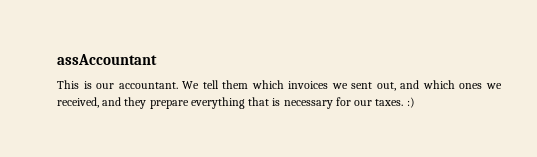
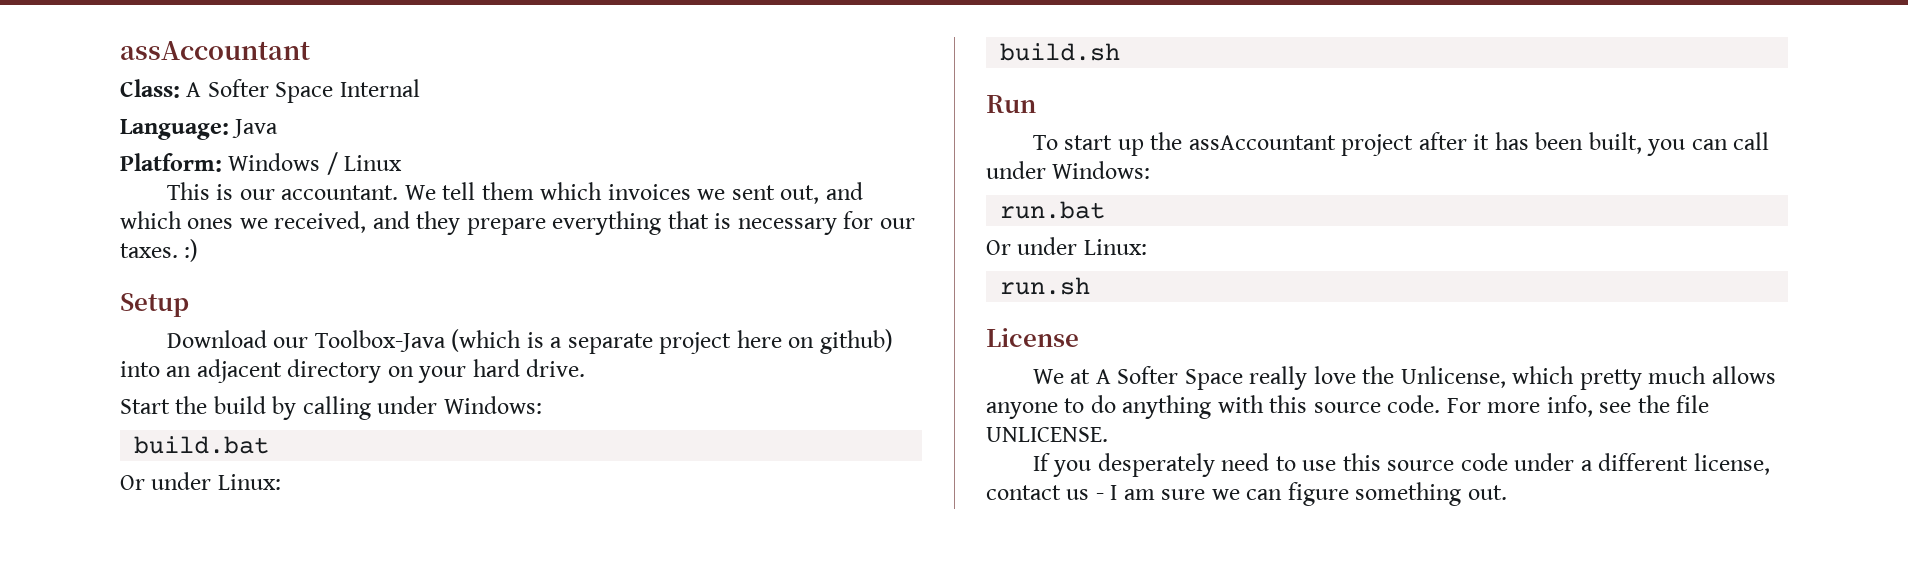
[57,54,157,65] assAccountant -> [120,41,310,60] [120,79,420,103] [120,119,279,140] [120,152,403,175] assAccountant // Class: A Softer Space Internal // Language: Java // Platform: Windows / Linux
(415, 102) none -> [120,293,189,317] [166,329,893,354] [120,359,586,383] [120,396,542,420] [134,436,270,454] [120,472,281,490] [1000,43,1121,61] [986,95,1036,113] [1032,132,1770,156] [986,161,1151,179] [1000,201,1106,219] [986,237,1147,255] [1000,277,1091,295] [986,328,1079,347] [1032,366,1776,390] [986,395,1710,419] [986,427,1108,442] [1032,453,1770,477] [986,482,1507,506] // Setup // Download our Toolbox-Java (which is a separate project here on github) into an adjacent directory on your hard drive. // Start the build by calling under Windows: // build.bat // Or under Linux: // build.sh // Run // To start up the assAccountant project after it has been built, you can call under Windows: // run.bat // Or under Linux: // run.sh // License // We at A Softer Space really love the Unlicense, which pretty much allows anyone to do anything with this source code. For more info, see the file UNLICENSE. // If you desperately need to use this source code under a different license, contact us - I am sure we can figure something out.

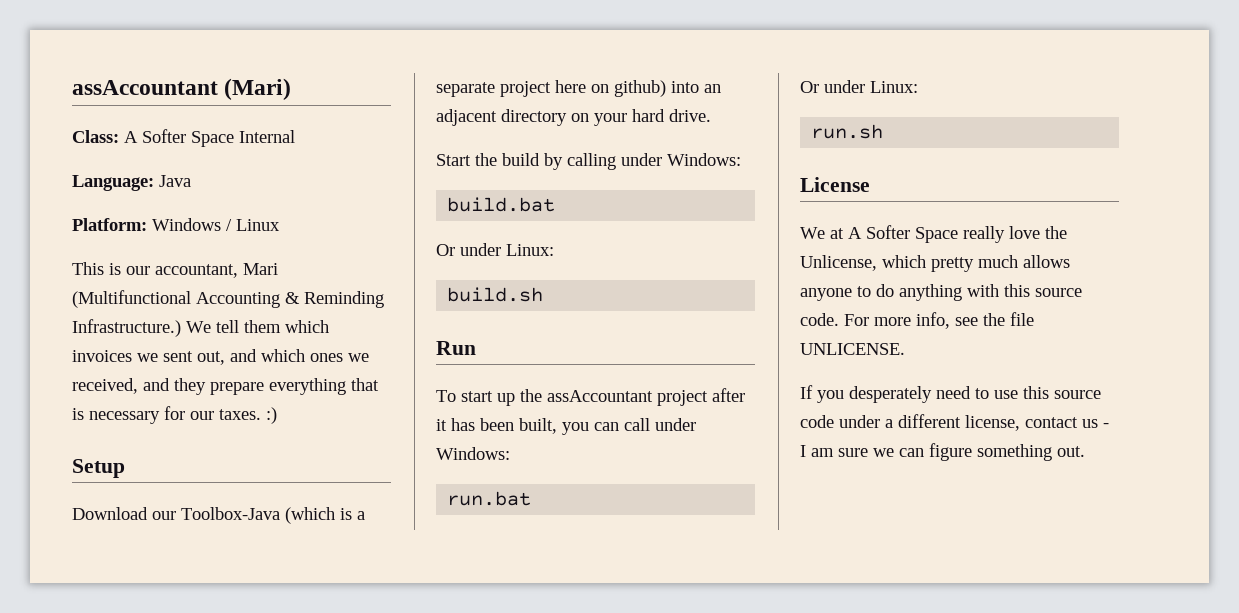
[120,41,310,60] assAccountant -> [72,78,292,100] assAccountant (Mari)
[281,185,399,200] accountant. -> [155,263,278,278] [72,290,384,308] [72,319,181,337] accountant, Mari (Multifunctional Accounting & Reminding Infrastructure.)

